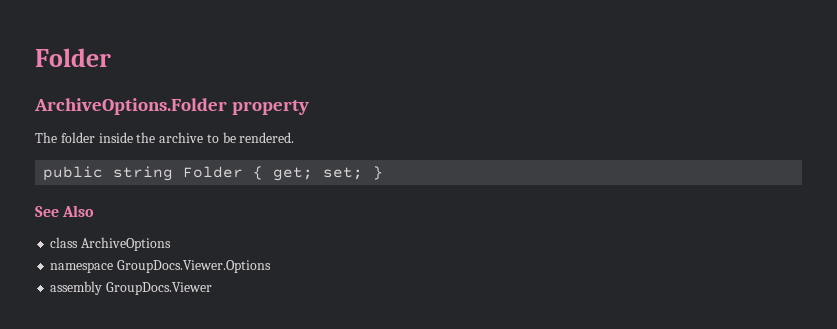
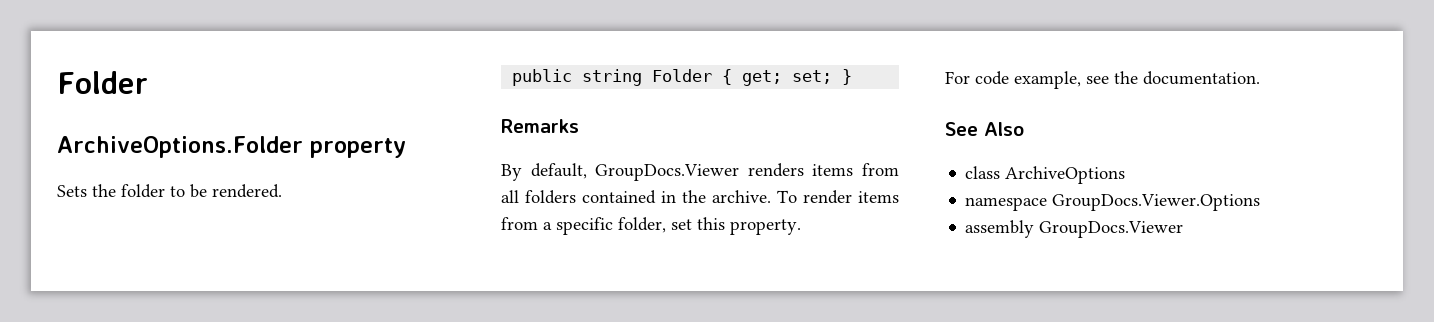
[35,132,204,143] The folder inside the archive -> [57,184,165,198] Sets the folder
(384, 173) none -> [501,119,579,133] [501,163,899,181] [501,190,899,204] [501,217,801,235] [945,71,1260,89] // Remarks // By default, GroupDocs.Viewer renders items from all folders contained in the archive. To render items from a specific folder, set this property. // For code example, see the documentation.

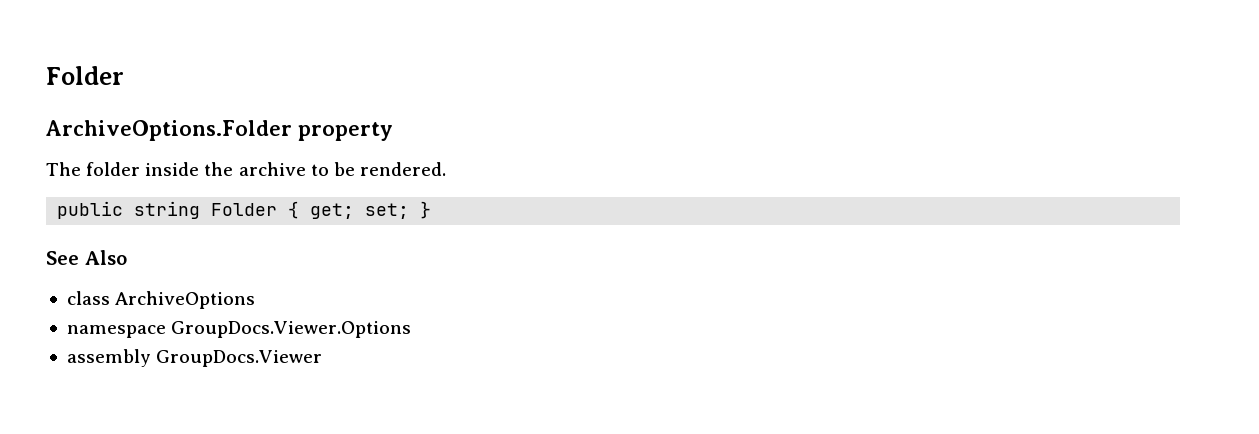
[57,184,165,198] Sets the folder -> [46,162,306,176] The folder inside the archive
[501,119,579,133] [501,163,899,181] [501,190,899,204] [501,217,801,235] [945,71,1260,89] // Remarks // By default, GroupDocs.Viewer renders items from all folders contained in the archive. To render items from a specific folder, set this property. // For code example, see the documentation. -> (432, 210) none

